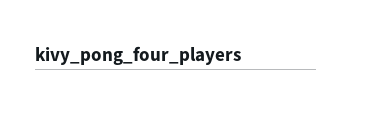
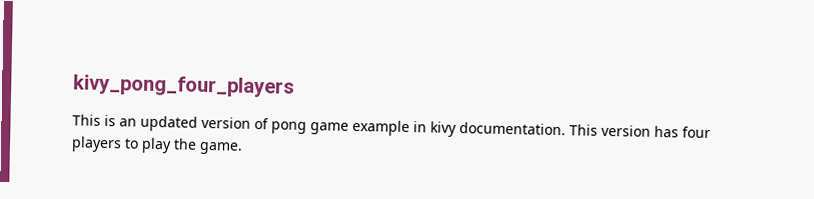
(241, 55) none -> [72,114,711,139] [71,136,243,155] // This is an updated version of pong game example in kivy documentation. This version has four players to play the game.

